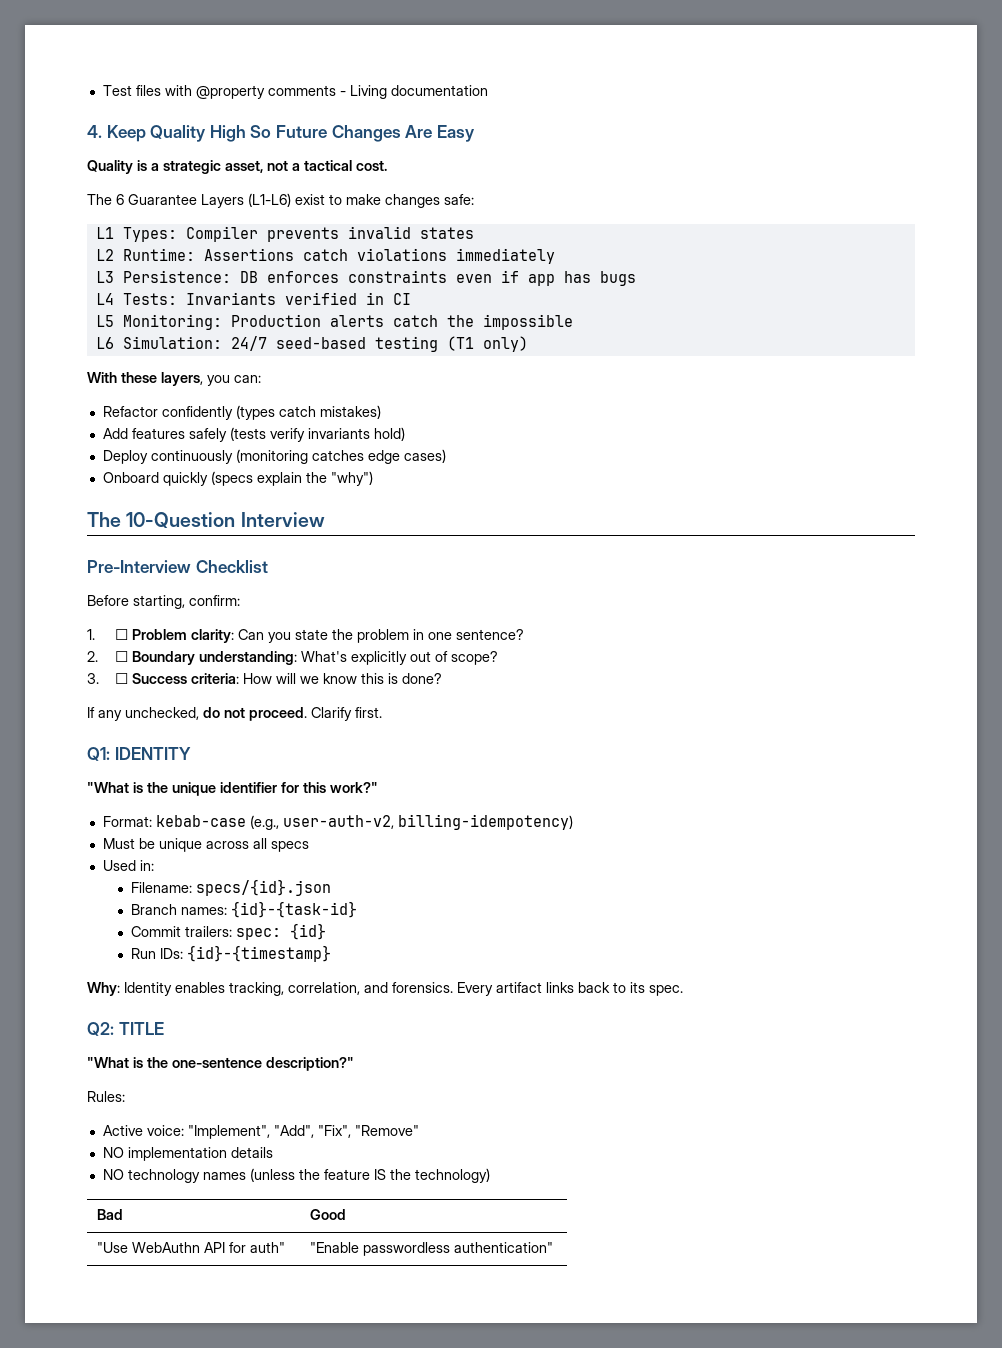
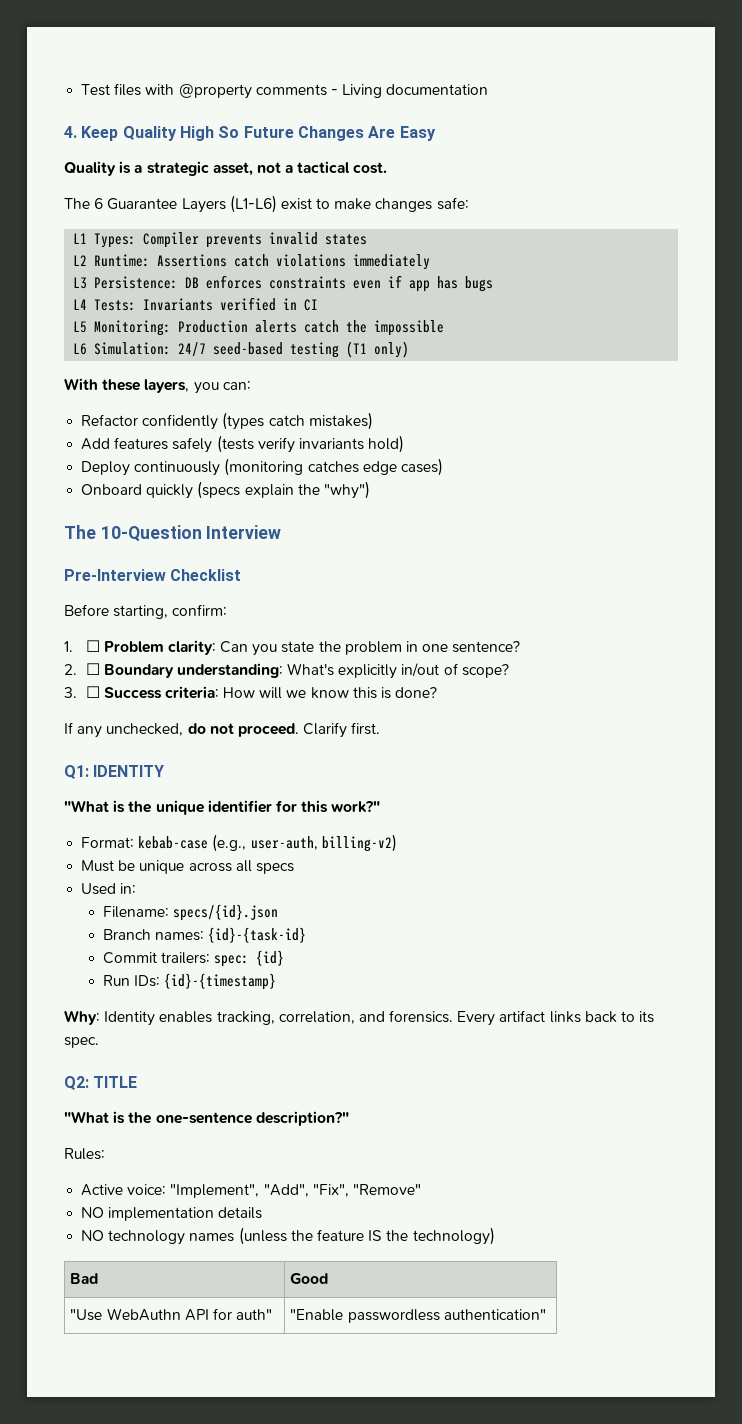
[409,651,431,662] out -> [401,663,440,677] in/out
[282,814,573,830] user-auth-v2, billing-idempotency) -> [250,834,397,852] user-auth, billing-v2)

